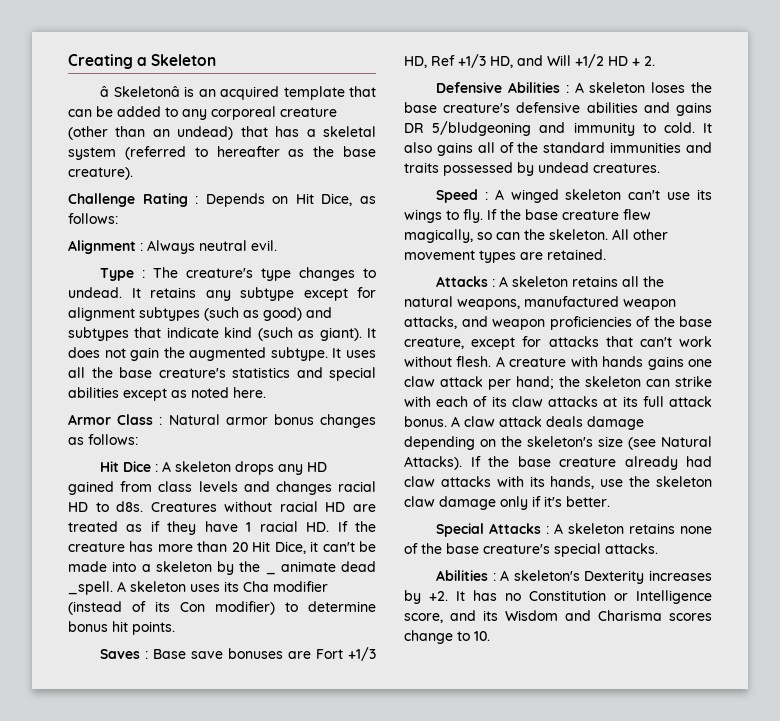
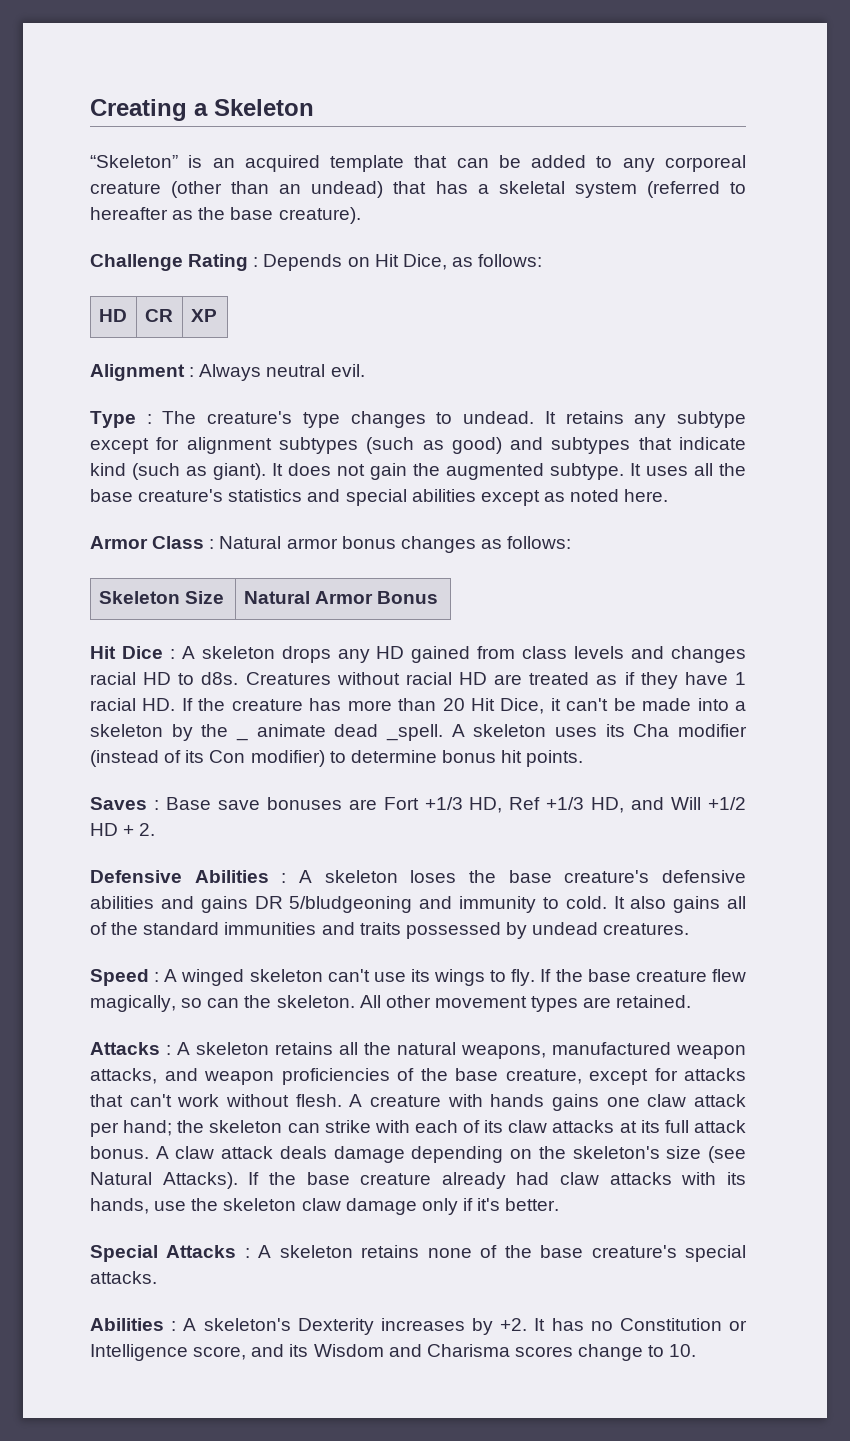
[100,86,180,97] â Skeletonâ -> [90,155,178,168] “Skeleton”
(118, 218) none -> [98,309,127,322] [144,309,173,322] [190,309,217,322] // HD | CR | XP
(138, 439) none -> [98,591,224,604] [243,591,438,604] // Skeleton Size | Natural Armor Bonus

